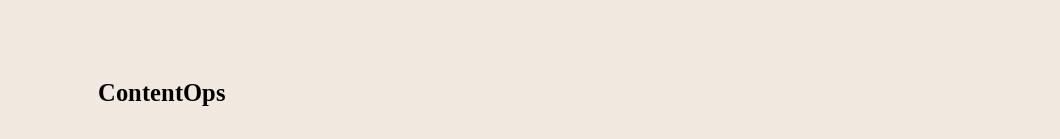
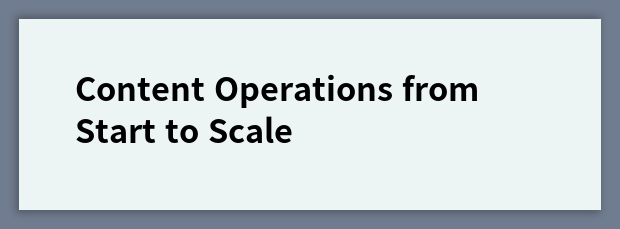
[98,84,226,106] ContentOps -> [75,74,479,108] [75,116,293,143] Content Operations from Start to Scale

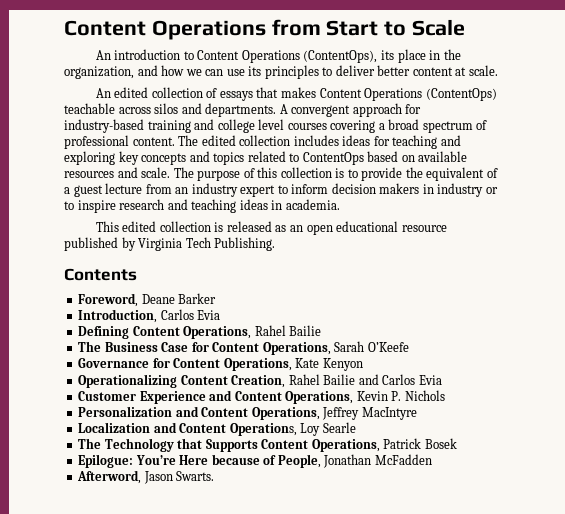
(293, 129) none -> [95,49,461,63] [64,65,498,79] [95,87,497,101] [64,103,422,117] [64,119,488,133] [64,135,461,149] [64,151,468,165] [64,167,498,181] [64,183,498,197] [64,199,340,213] [95,221,447,235] [64,237,276,251] [64,268,137,281] [78,293,217,307] [78,309,221,323] [78,325,322,339] [78,341,409,355] [78,358,363,371] [78,374,442,388] [78,390,445,404] [78,406,417,420] [78,422,356,436] [78,438,457,452] [78,454,432,468] [77,470,215,484] // An introduction to Content Operations (ContentOps), its place in the organization, and how we can use its principles to deliver better content at scale. // An edited collection of essays that makes Content Operations (ContentOps) teachable across silos and departments. A convergent approach for industry-based training and college level courses covering a broad spectrum of professional content. The edited collection includes ideas for teaching and exploring key concepts and topics related to ContentOps based on available resources and scale. The purpose of this collection is to provide the equivalent of a guest lecture from an industry expert to inform decision makers in industry or to inspire research and teaching ideas in academia. // This edited collection is released as an open educational resource published by Virginia Tech Publishing. // Contents // Foreword, Deane Barker // Introduction, Carlos Evia // Defining Content Operations, Rahel Bailie // The Business Case for Content Operations, Sarah O’Keefe // Governance for Content Operations, Kate Kenyon // Operationalizing Content Creation, Rahel Bailie and Carlos Evia // Customer Experience and Content Operations, Kevin P. Nichols // Personalization and Content Operations, Jeffrey MacIntyre // Localization and Content Operations, Loy Searle // The Technology that Supports Content Operations, Patrick Bosek // Epilogue: You’re Here because of People, Jonathan McFadden // Afterword, Jason Swarts.

